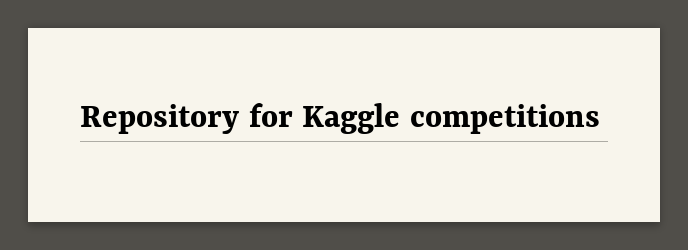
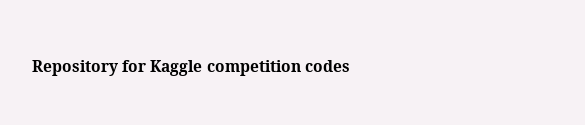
[410,104,601,134] competitions -> [206,60,350,76] competition codes

